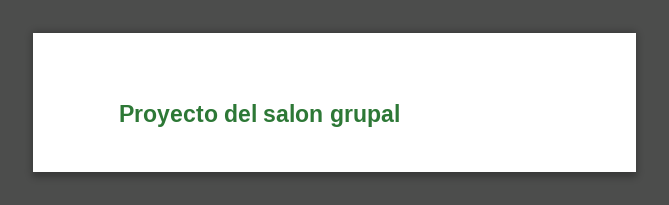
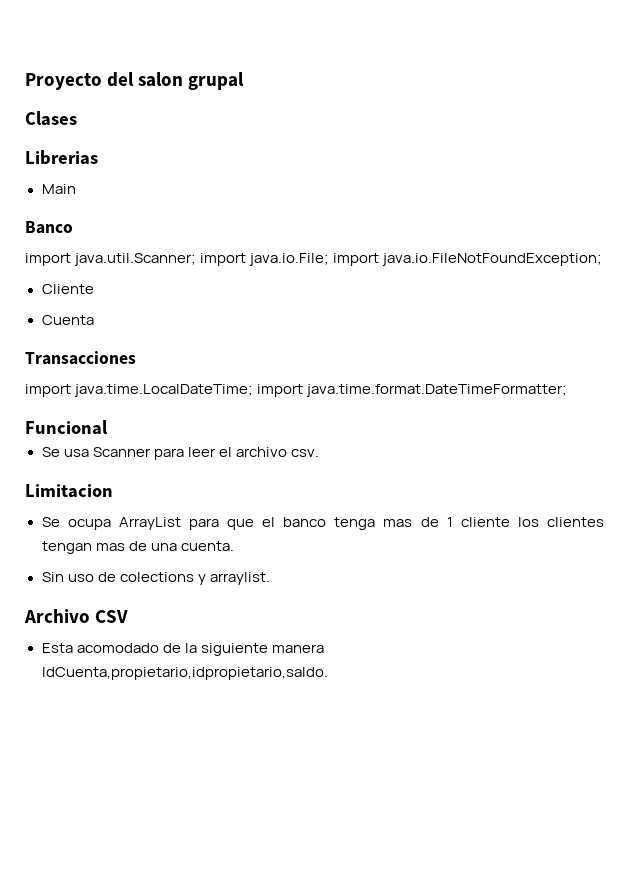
(400, 115) none -> [25,111,77,126] [25,150,98,165] [41,184,76,194] [25,221,73,234] [25,253,603,266] [41,284,94,294] [41,315,94,325] [25,351,136,365] [25,384,568,397] [25,420,108,435] [41,447,319,460] [25,484,113,498] [41,517,605,530] [41,541,234,554] [41,572,270,585] [24,609,129,623] [41,643,324,656] [41,667,328,680] // Clases // Librerias // Main // Banco // import java.util.Scanner; import java.io.File; import java.io.FileNotFoundException; // Cliente // Cuenta // Transacciones // import java.time.LocalDateTime; import java.time.format.DateTimeFormatter; // Funcional // Se usa Scanner para leer el archivo csv. // Limitacion // Se ocupa ArrayList para que el banco tenga mas de 1 cliente los clientes tengan mas de una cuenta. // Sin uso de colections y arraylist. // Archivo CSV // Esta acomodado de la siguiente manera IdCuenta,propietario,idpropietario,saldo.

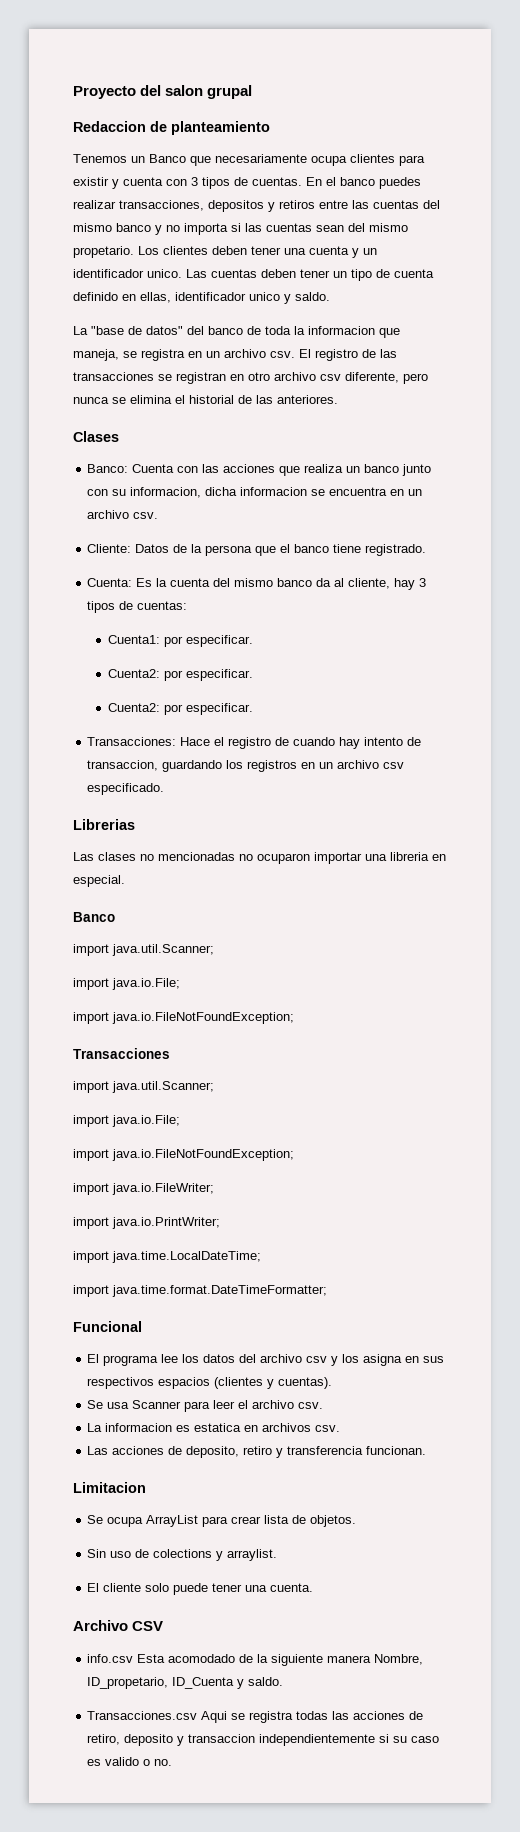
[25,111,77,126] [25,150,98,165] [41,184,76,194] Clases // Librerias // Main -> [73,121,270,135] [73,154,425,166] [73,177,421,189] [73,200,440,212] [73,223,408,235] [73,246,377,258] [73,269,434,281] [73,292,330,304] [73,326,400,338] [73,349,397,361] [73,372,428,384] [73,395,338,404] [73,431,119,442] [87,464,432,476] [87,487,423,498] [87,510,159,519] [87,544,427,556] [87,578,427,590] [87,601,188,613] [107,635,253,647] [107,669,253,681] [107,703,253,715] [87,737,422,749] [87,760,405,772] [87,783,165,795] [73,819,135,830] [73,852,446,864] [73,875,125,887] Redaccion de planteamiento // Tenemos un Banco que necesariamente ocupa clientes para existir y cuenta con 3 tipos de cuentas. En el banco puedes realizar transacciones, depositos y retiros entre las cuentas del mismo banco y no importa si las cuentas sean del mismo propetario. Los clientes deben tener una cuenta y un identificador unico. Las cuentas deben tener un tipo de cuenta definido en ellas, identificador unico y saldo. // La "base de datos" del banco de toda la informacion que maneja, se registra en un archivo csv. El registro de las transacciones se registran en otro archivo csv diferente, pero nunca se elimina el historial de las anteriores. // Clases // Banco: Cuenta con las acciones que realiza un banco junto con su informacion, dicha informacion se encuentra en un archivo csv. // Cliente: Datos de la persona que el banco tiene registrado. // Cuenta: Es la cuenta del mismo banco da al cliente, hay 3 tipos de cuentas: // Cuenta1: por especificar. // Cuenta2: por especificar. // Cuenta2: por especificar. // Transacciones: Hace el registro de cuando hay intento de transaccion, guardando los registros en un archivo csv especificado. // Librerias // Las clases no mencionadas no ocuparon importar una libreria en especial.
[200,253,603,266] [41,284,94,294] [41,315,94,325] import java.io.File; import java.io.FileNotFoundException; // Cliente // Cuenta -> [73,978,180,990] [73,1012,294,1024] // import java.io.File; // import java.io.FileNotFoundException;
(136, 358) none -> [73,1081,214,1093] [73,1115,180,1127] [73,1149,294,1161] [73,1183,214,1195] [73,1217,220,1229] // import java.util.Scanner; // import java.io.File; // import java.io.FileNotFoundException; // import java.io.FileWriter; // import java.io.PrintWriter;
(254, 390) none -> (261, 1257) //
(108, 427) none -> [87,1354,445,1366] [87,1377,333,1389] // El programa lee los datos del archivo csv y los asigna en sus respectivos espacios (clientes y cuentas).
(319, 453) none -> [87,1423,341,1432] [87,1446,427,1458] // La informacion es estatica en archivos csv. // Las acciones de deposito, retiro y transferencia funcionan.
[226,517,605,530] [41,541,234,554] que el banco tenga mas de 1 cliente los clientes tengan mas de una cuenta. -> [231,1515,357,1527] crear lista de objetos.
(270, 578) none -> [87,1583,314,1595] // El cliente solo puede tener una cuenta.
(129, 616) none -> [87,1654,134,1663] info.csv
[41,667,328,680] IdCuenta,propietario,idpropietario,saldo. -> [374,1654,424,1665] [87,1677,284,1689] [87,1711,424,1723] [87,1734,440,1746] [87,1757,173,1766] Nombre, ID_propetario, ID_Cuenta y saldo. // Transacciones.csv Aqui se registra todas las acciones de retiro, deposito y transaccion independientemente si su caso es valido o no.

